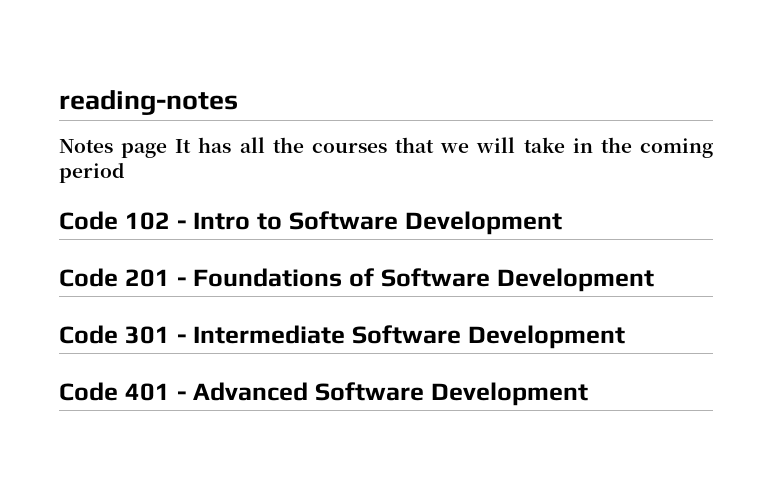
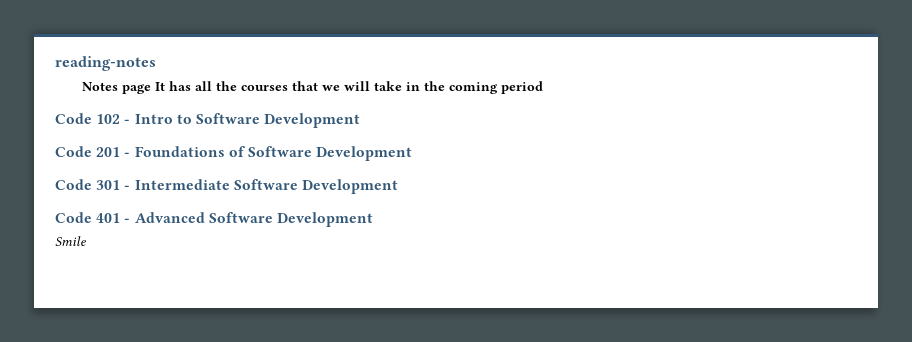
(588, 394) none -> [55,236,86,246] // Smile

